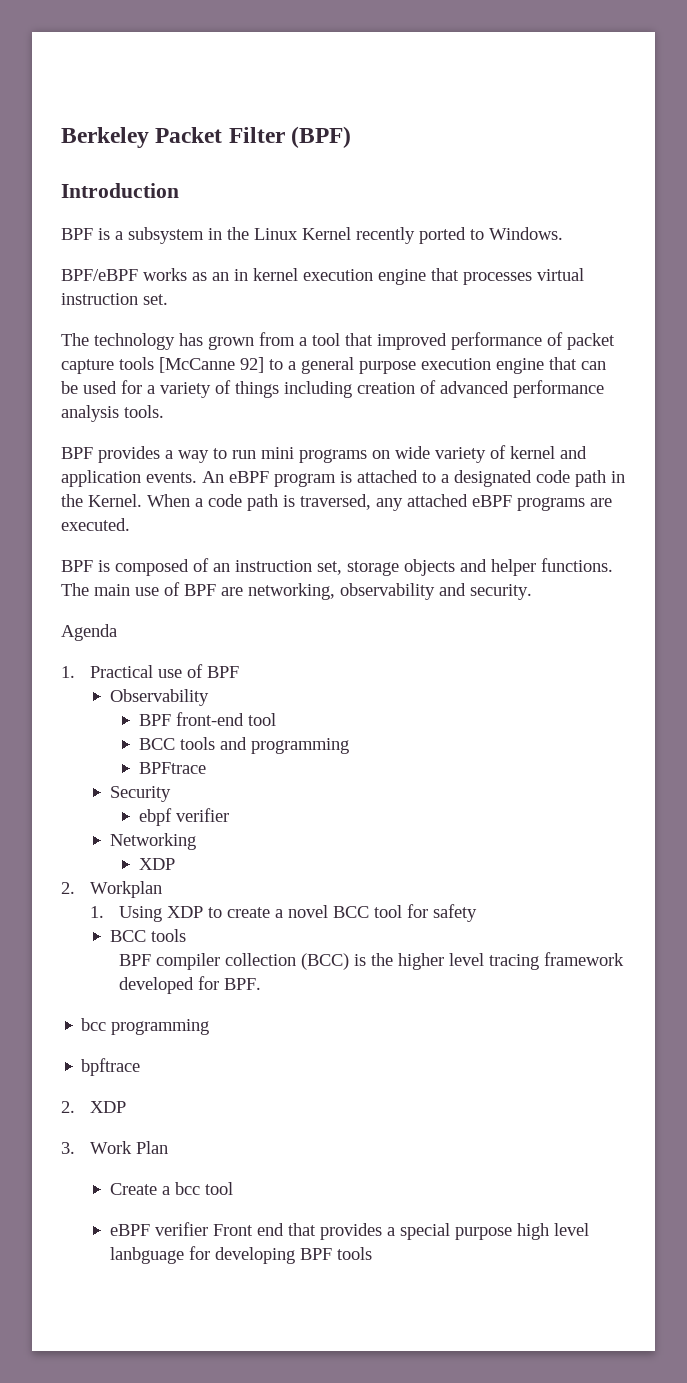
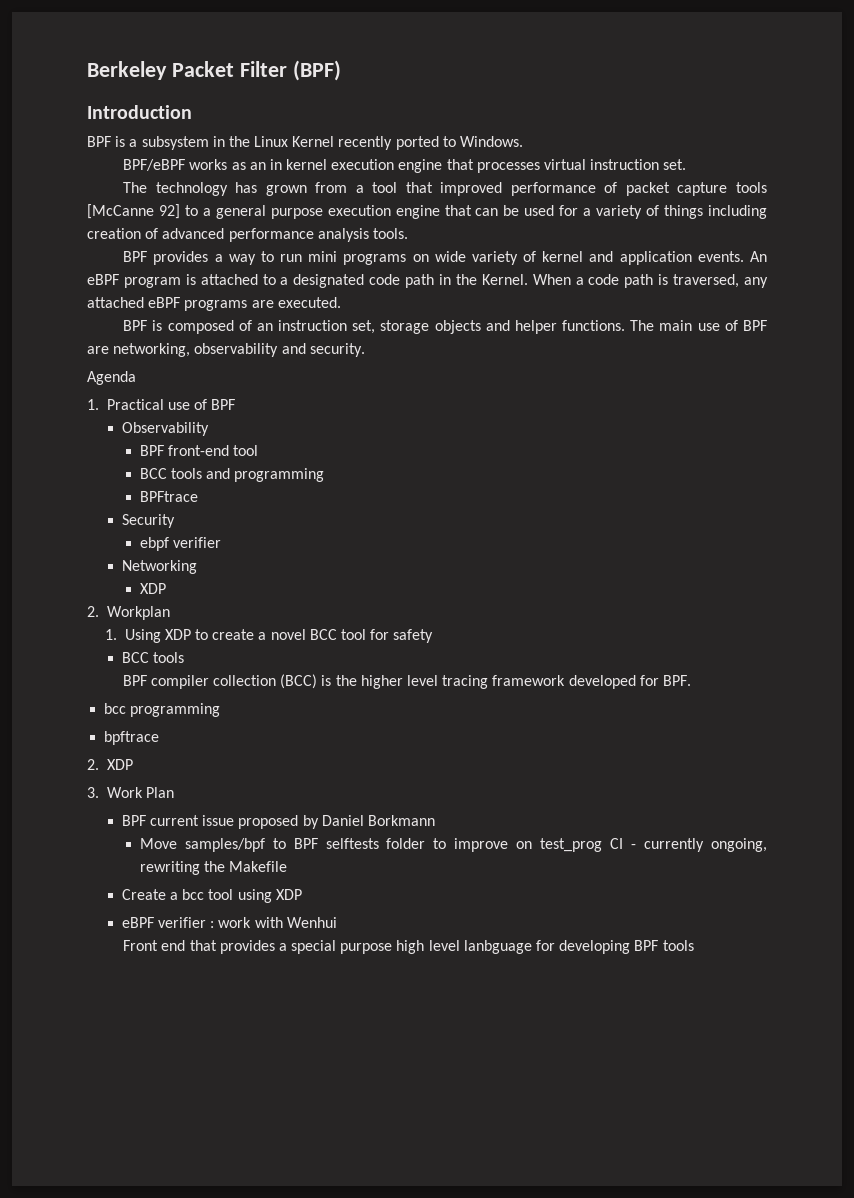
(168, 1147) none -> [121,815,436,829] [139,838,768,852] [139,861,288,875] // BPF current issue proposed by Daniel Borkmann // Move samples/bpf to BPF selftests folder to improve on test_prog CI - currently ongoing, rewriting the Makefile
(234, 1188) none -> [237,889,302,903] using XDP
(209, 1229) none -> [210,917,337,928] : work with Wenhui //

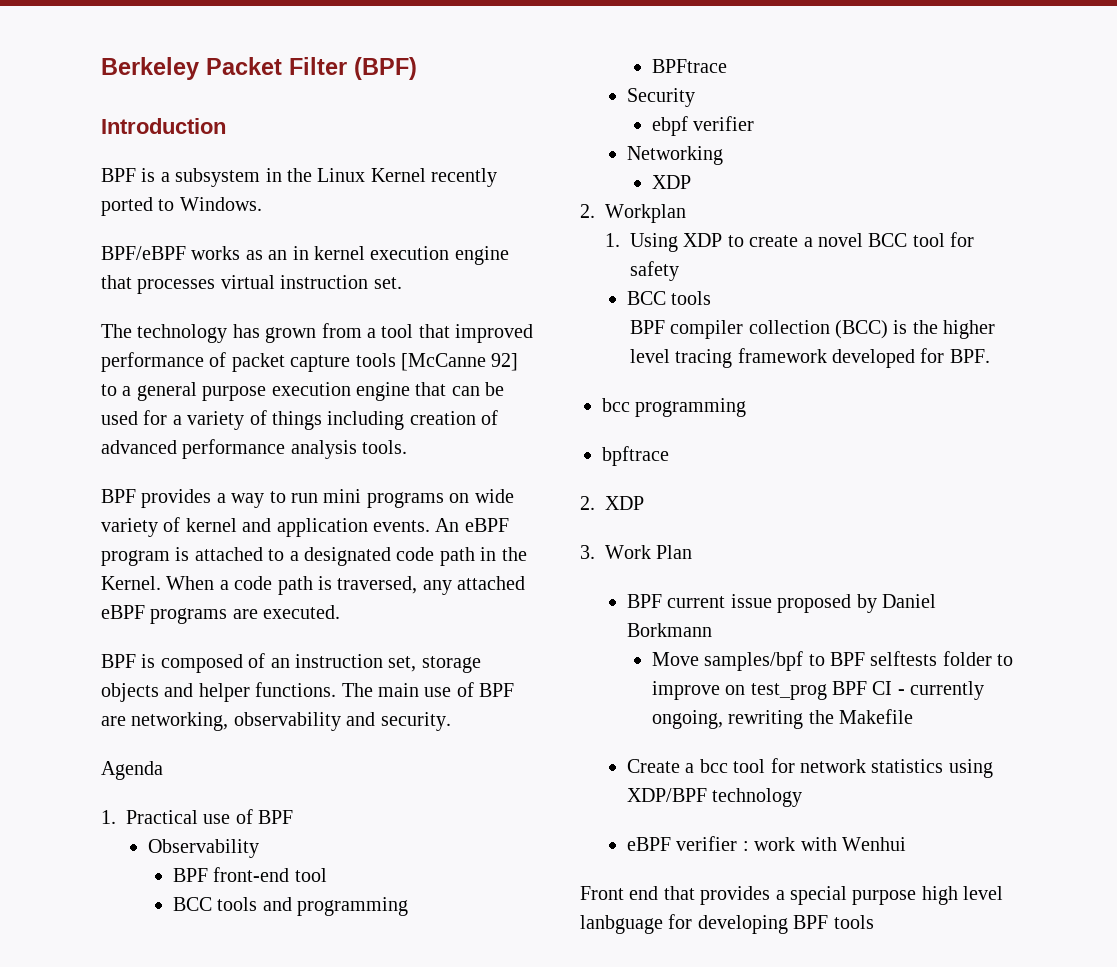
(603, 845) none -> [832,681,868,695] BPF
[237,889,302,903] using XDP -> [770,758,993,778] [626,788,803,807] for network statistics using XDP/BPF technology

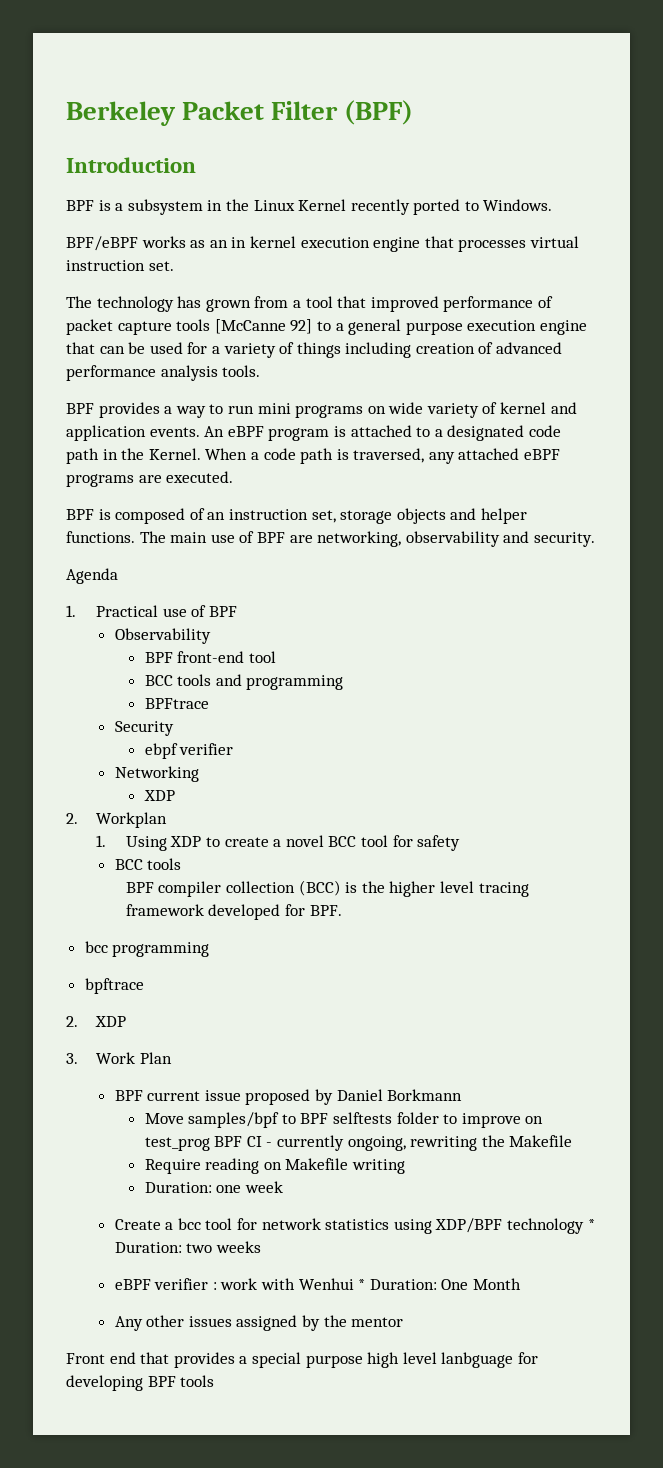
(914, 716) none -> [144,1158,405,1174] [144,1181,283,1193] // Require reading on Makefile writing // Duration: one week
(803, 797) none -> [587,1219,595,1230] [114,1241,261,1253] * Duration: two weeks
(906, 844) none -> [358,1278,521,1290] [114,1315,404,1331] * Duration: One Month // Any other issues assigned by the mentor

